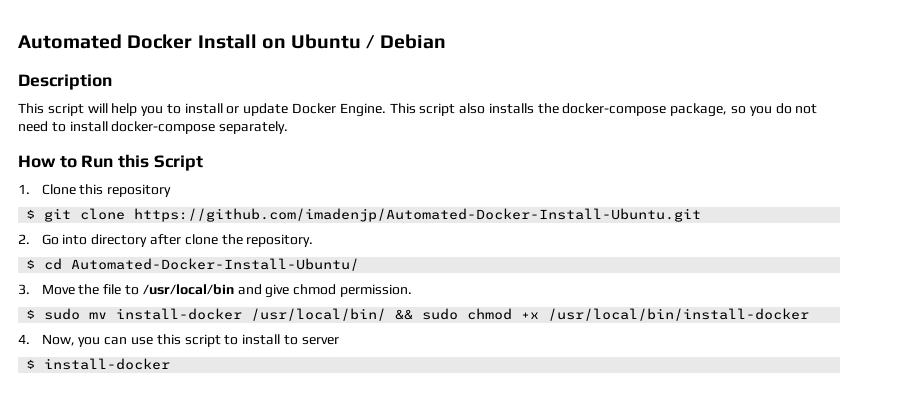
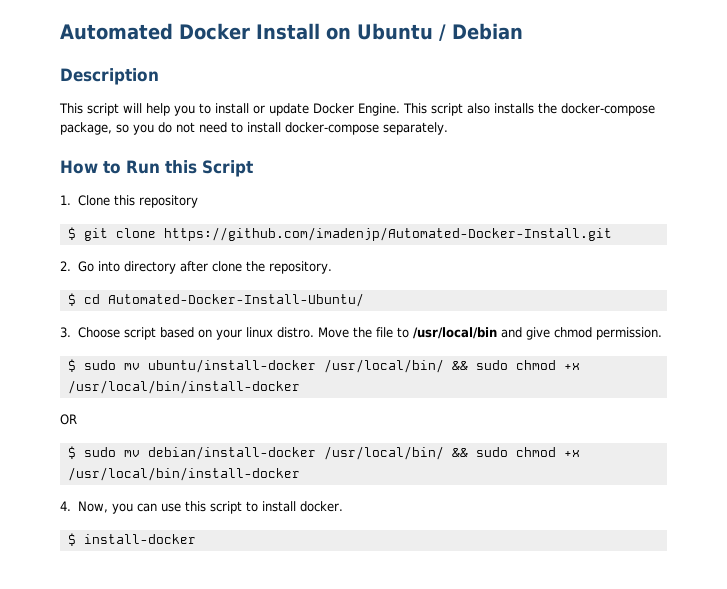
[134,208,702,222] https://github.com/imadenjp/Automated-Docker-Install-Ubuntu.git -> [163,227,612,241] https://github.com/imadenjp/Automated-Docker-Install.git
(30, 289) none -> [77,327,314,340] Choose script based on your linux distro.
[116,308,243,320] install-docker -> [147,359,580,373] [67,380,300,394] [60,414,77,425] [67,446,316,460] ubuntu/install-docker /usr/local/bin/ && sudo chmod +x /usr/local/bin/install-docker // OR // $ sudo mv debian/install-docker
[283,335,339,345] to server -> [299,501,343,512] docker.

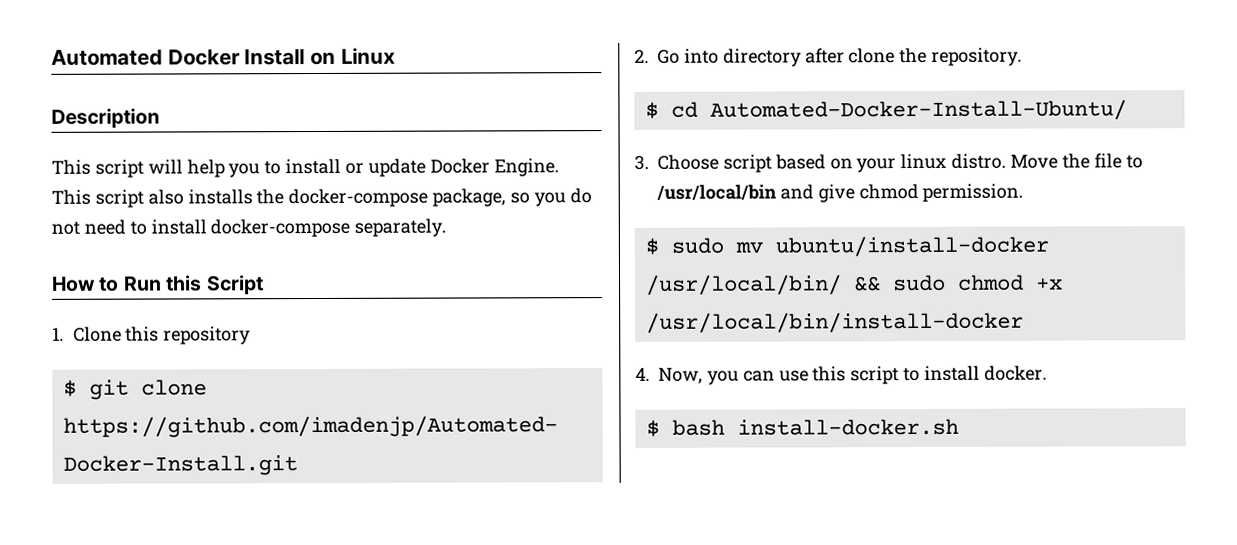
[357,23,523,41] Ubuntu / Debian -> [340,47,396,65] Linux
[60,414,77,425] [67,446,580,460] [67,467,300,481] // OR // $ sudo mv debian/install-docker /usr/local/bin/ && sudo chmod +x /usr/local/bin/install-docker -> (1024, 322) none
[83,534,196,544] install-docker -> [671,418,959,436] bash install-docker.sh

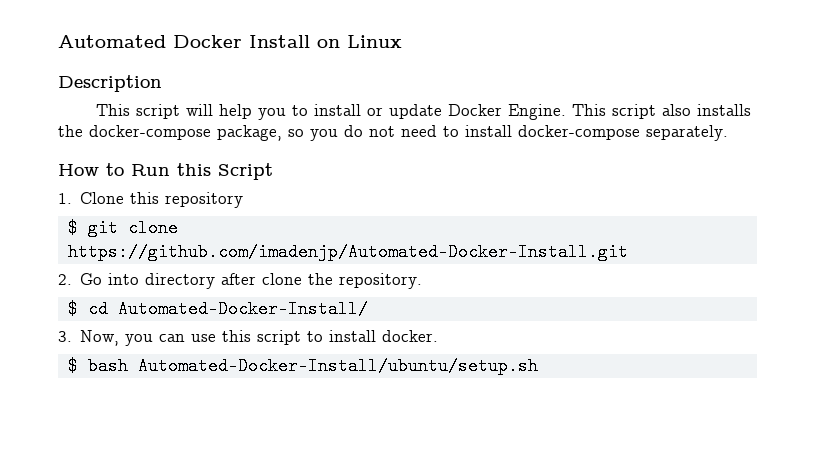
[709,99,1127,121] [634,153,1143,173] [656,183,1024,203] [644,235,1049,257] [645,274,1063,295] [645,311,1024,333] [635,367,650,381] Automated-Docker-Install-Ubuntu/ // 3. Choose script based on your linux distro. Move the file to /usr/local/bin and give chmod permission. // $ sudo mv ubuntu/install-docker /usr/local/bin/ && sudo chmod +x /usr/local/bin/install-docker // 4. -> [117,300,368,318] [58,331,72,342] Automated-Docker-Install/ // 3.
[736,418,959,436] install-docker.sh -> [137,357,538,375] Automated-Docker-Install/ubuntu/setup.sh

